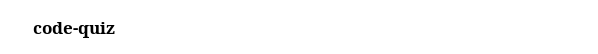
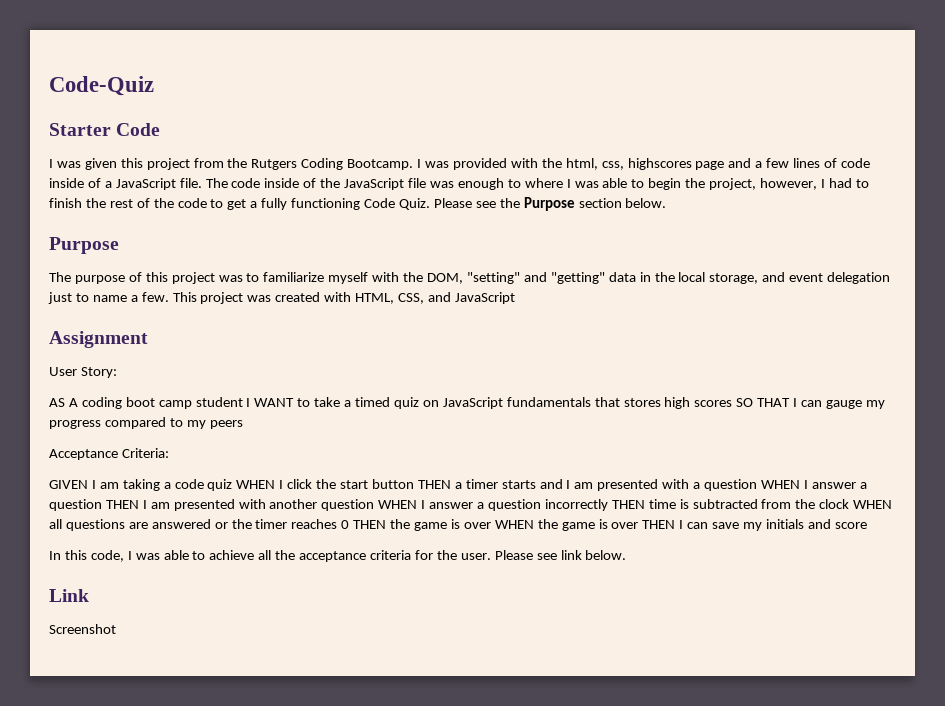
[33,22,115,38] code-quiz -> [49,76,154,96] [49,123,161,136] [49,158,870,170] [49,178,869,190] [49,197,667,211] [49,237,119,254] [49,272,891,284] [48,292,515,304] [49,331,148,348] [49,367,117,378] [49,397,885,409] [49,417,243,429] [49,448,169,460] [49,479,867,491] [49,499,893,511] [49,519,867,531] [49,550,627,562] [49,589,89,602] [49,624,116,634] Code-Quiz // Starter Code // I was given this project from the Rutgers Coding Bootcamp. I was provided with the html, css, highscores page and a few lines of code inside of a JavaScript file. The code inside of the JavaScript file was enough to where I was able to begin the project, however, I had to finish the rest of the code to get a fully functioning Code Quiz. Please see the Purpose section below. // Purpose // The purpose of this project was to familiarize myself with the DOM, "setting" and "getting" data in the local storage, and event delegation just to name a few. This project was created with HTML, CSS, and JavaScript // Assignment // User Story: // AS A coding boot camp student I WANT to take a timed quiz on JavaScript fundamentals that stores high scores SO THAT I can gauge my progress compared to my peers // Acceptance Criteria: // GIVEN I am taking a code quiz WHEN I click the start button THEN a timer starts and I am presented with a question WHEN I answer a question THEN I am presented with another question WHEN I answer a question incorrectly THEN time is subtracted from the clock WHEN all questions are answered or the timer reaches 0 THEN the game is over WHEN the game is over THEN I can save my initials and score // In this code, I was able to achieve all the acceptance criteria for the user. Please see link below. // Link // Screenshot

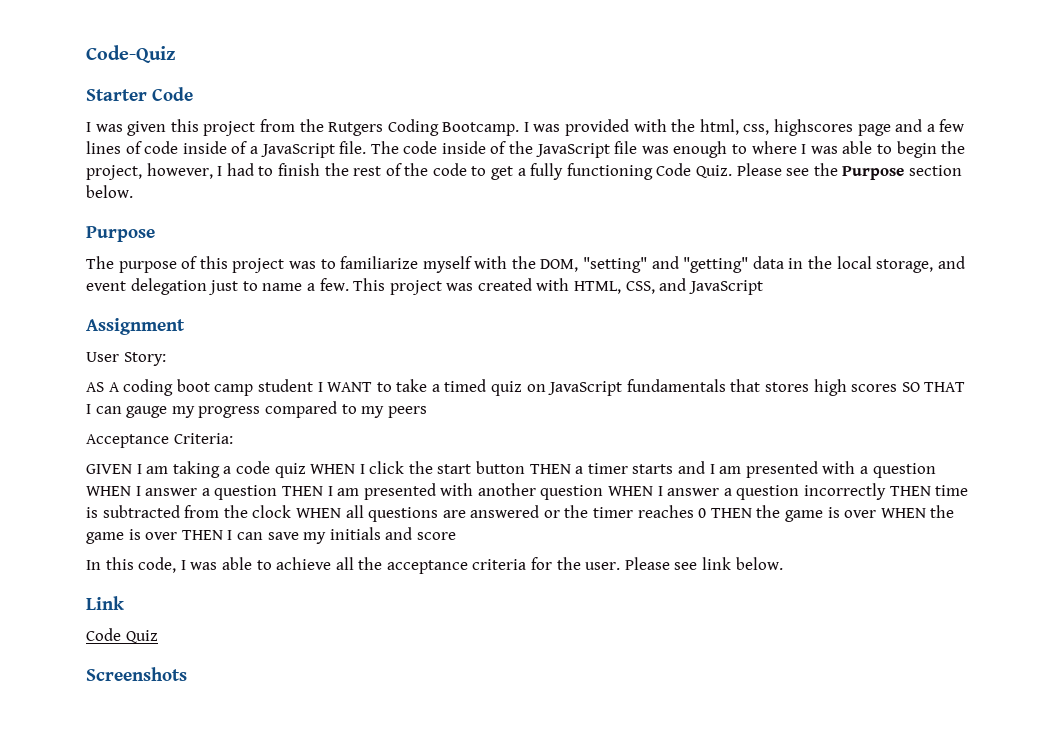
[49,624,116,634] Screenshot -> [86,628,158,643] [86,667,187,681] Code Quiz // Screenshots

